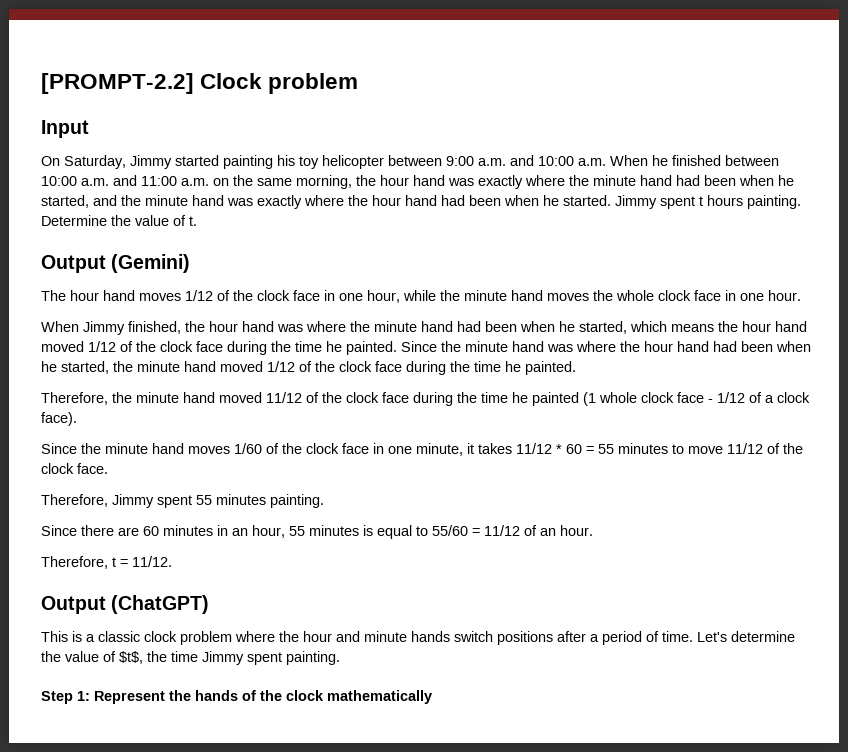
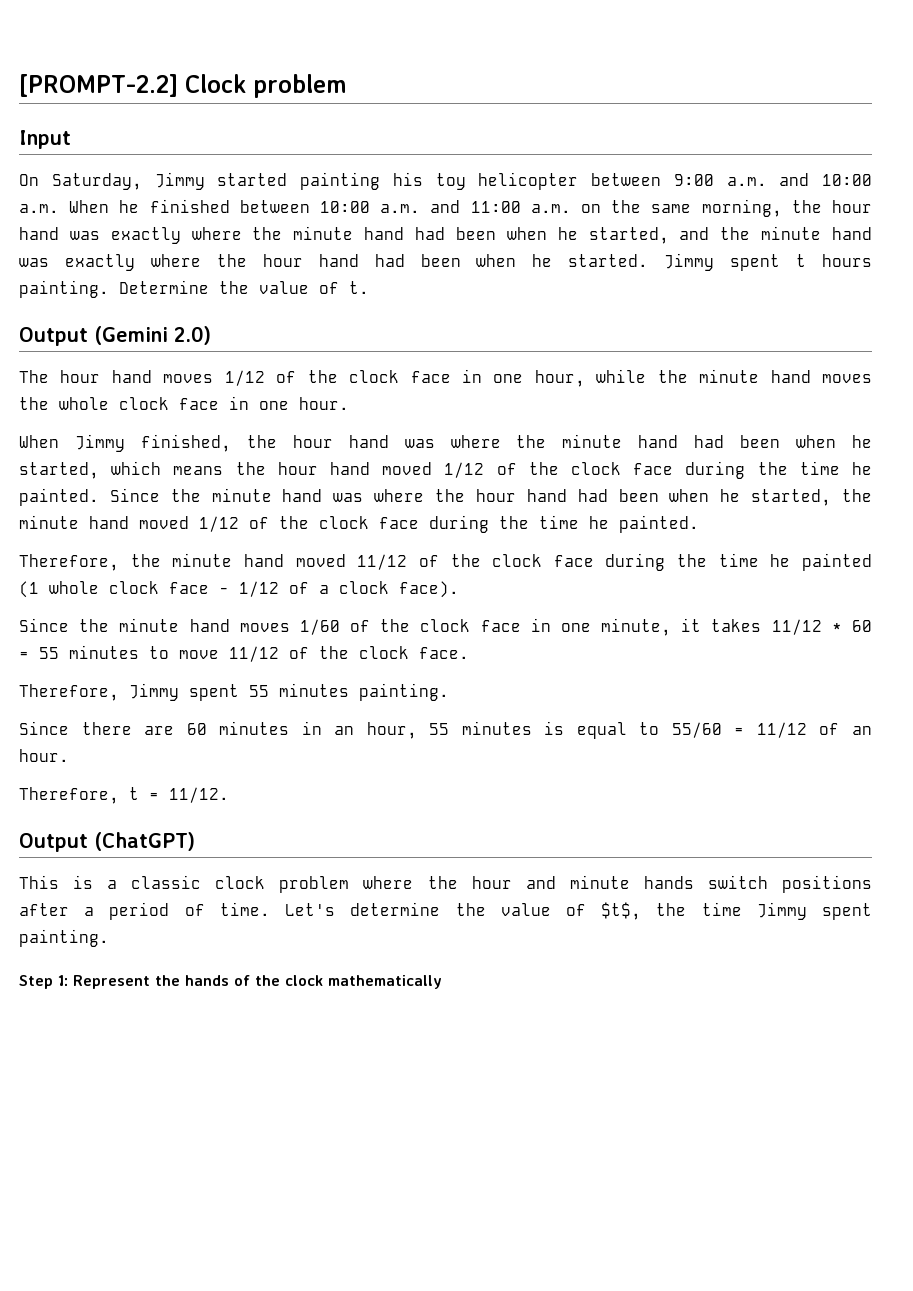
[111,254,191,273] (Gemini) -> [94,326,211,345] (Gemini 2.0)

